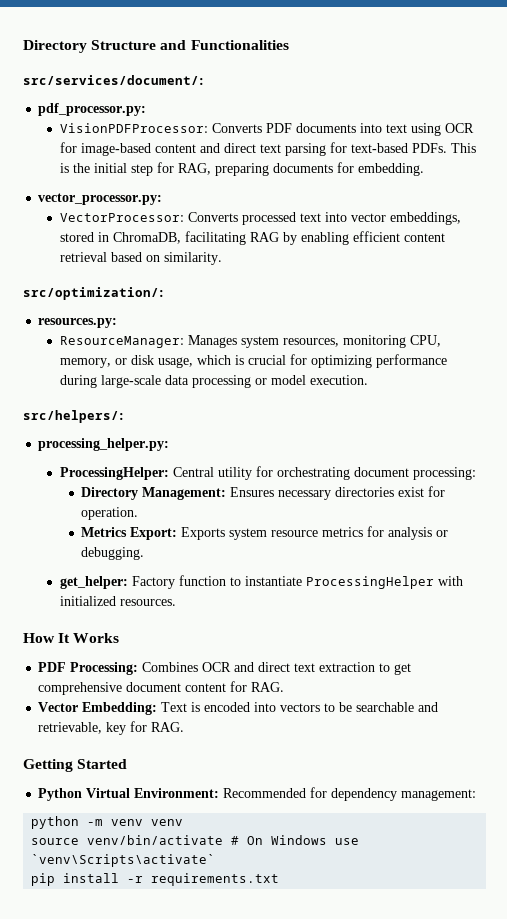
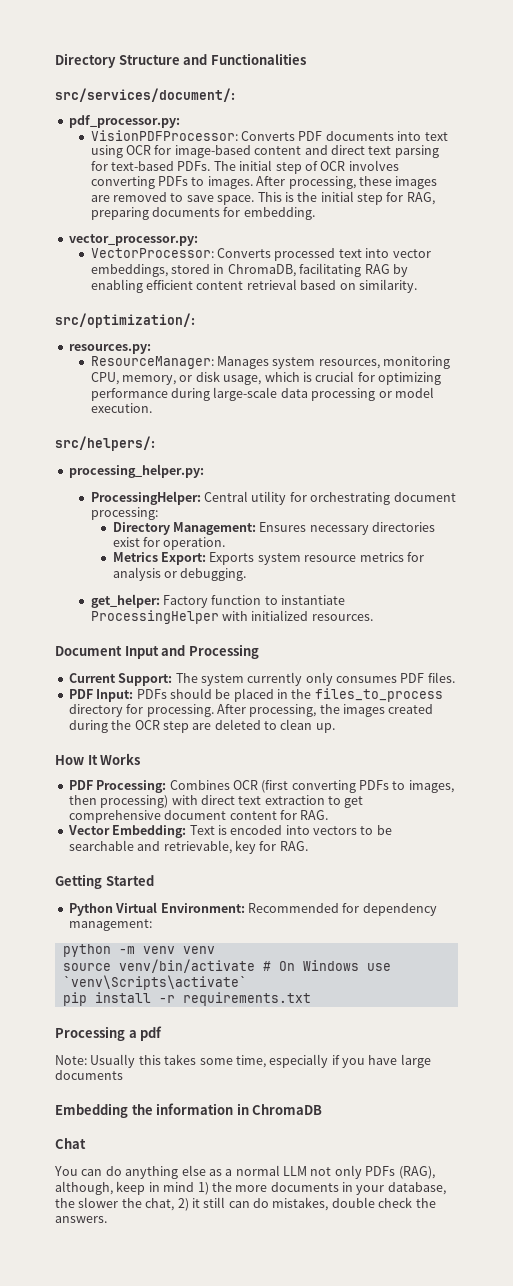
(447, 148) none -> [213,160,399,174] [90,176,438,189] [90,192,255,205] The initial step of OCR involves converting PDFs to images. After processing, these images are removed to save space.
(176, 602) none -> [55,644,259,659] [68,672,455,686] [68,688,443,702] [68,704,434,717] [68,719,335,733] // Document Input and Processing // Current Support: The system currently only consumes PDF files. // PDF Input: PDFs should be placed in the files_to_process directory for processing. After processing, the images created during the OCR step are deleted to clean up.
[234,662,255,672] and -> [261,780,454,793] [68,795,198,808] (first converting PDFs to images, then processing) with
(280, 879) none -> [55,1026,163,1041] [55,1054,431,1068] [55,1070,123,1080] [55,1103,323,1118] [55,1138,86,1149] [54,1165,435,1179] [55,1181,446,1195] [55,1197,436,1211] [55,1216,107,1223] // Processing a pdf // Note: Usually this takes some time, especially if you have large documents // Embedding the information in ChromaDB // Chat // You can do anything else as a normal LLM not only PDFs (RAG), although, keep in mind 1) the more documents in your database, the slower the chat, 2) it still can do mistakes, double check the answers.

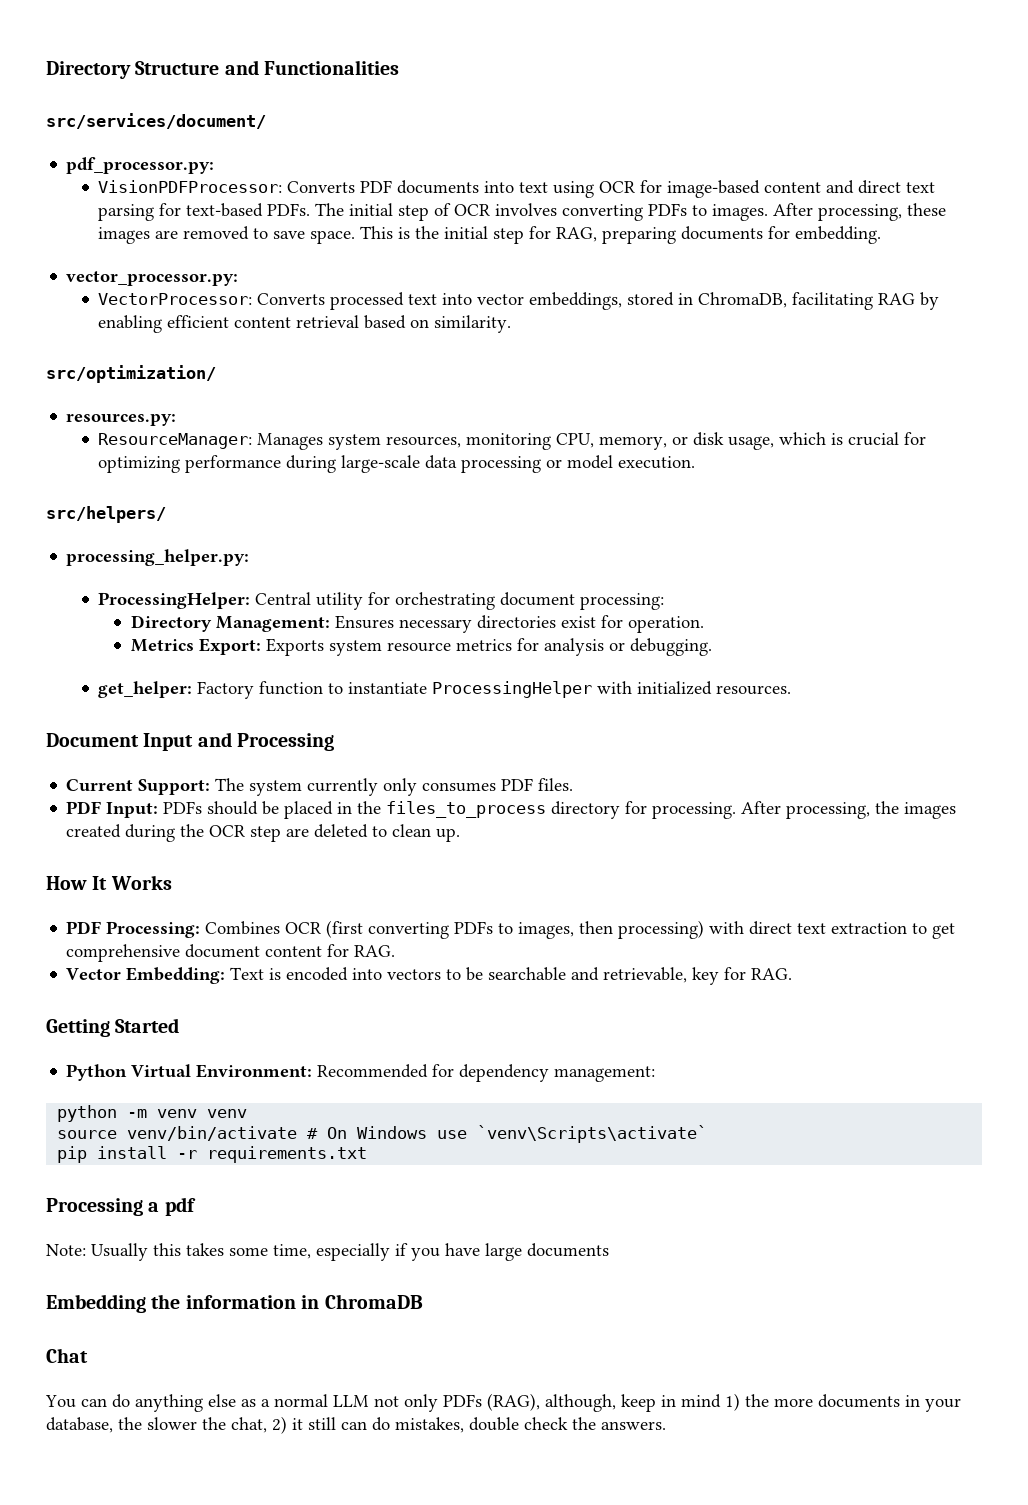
[55,88,235,102] src/services/document/: -> [46,113,266,129] src/services/document/
[55,313,195,328] src/optimization/: -> [46,365,216,383] src/optimization/
[55,436,155,451] src/helpers/: -> [46,506,166,523] src/helpers/

